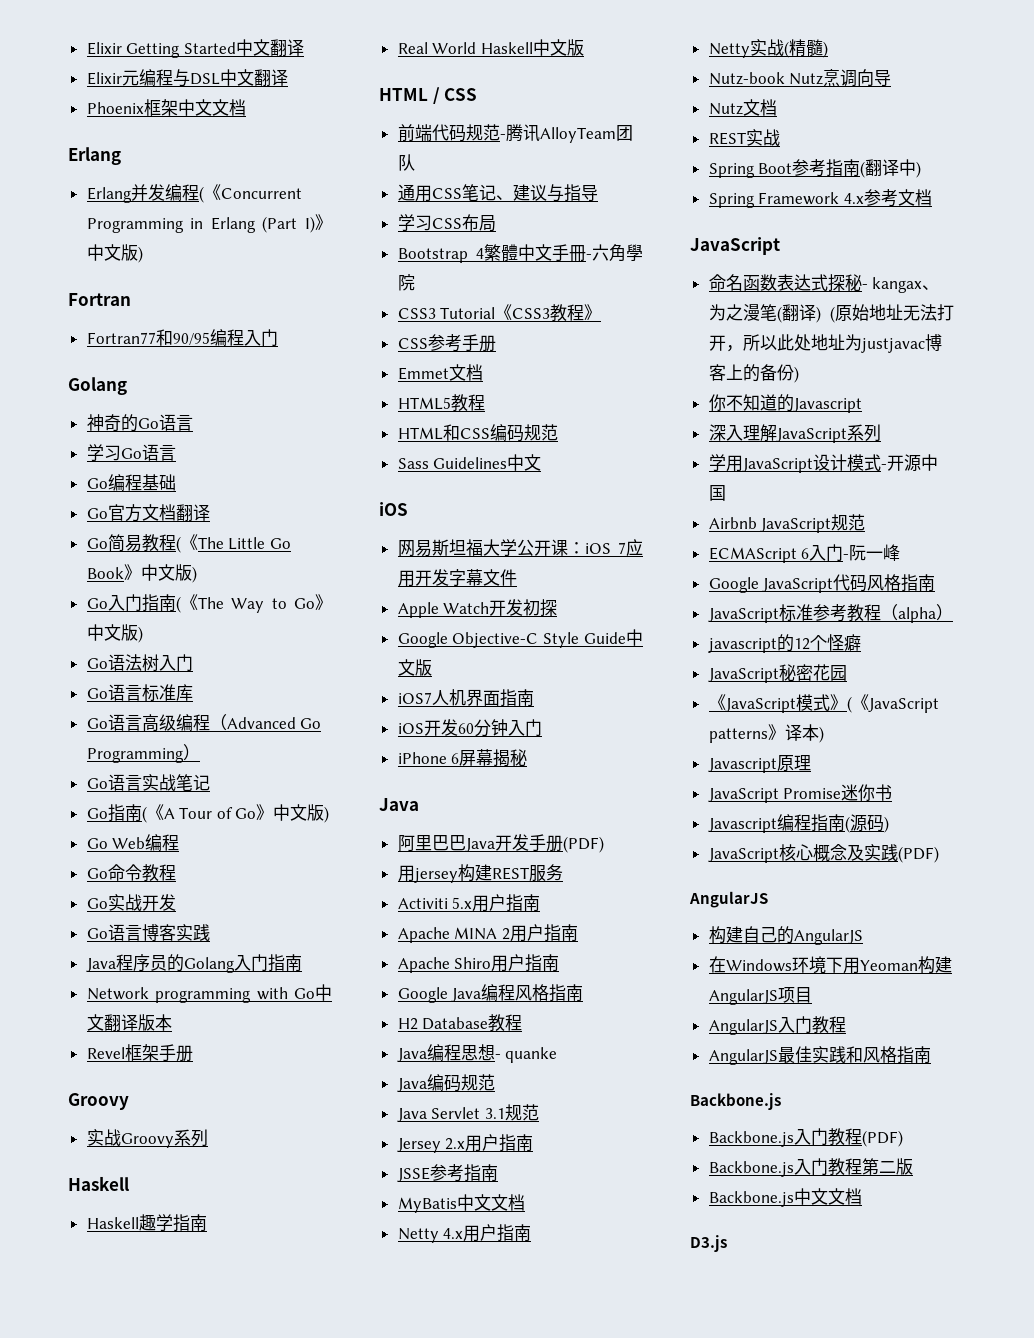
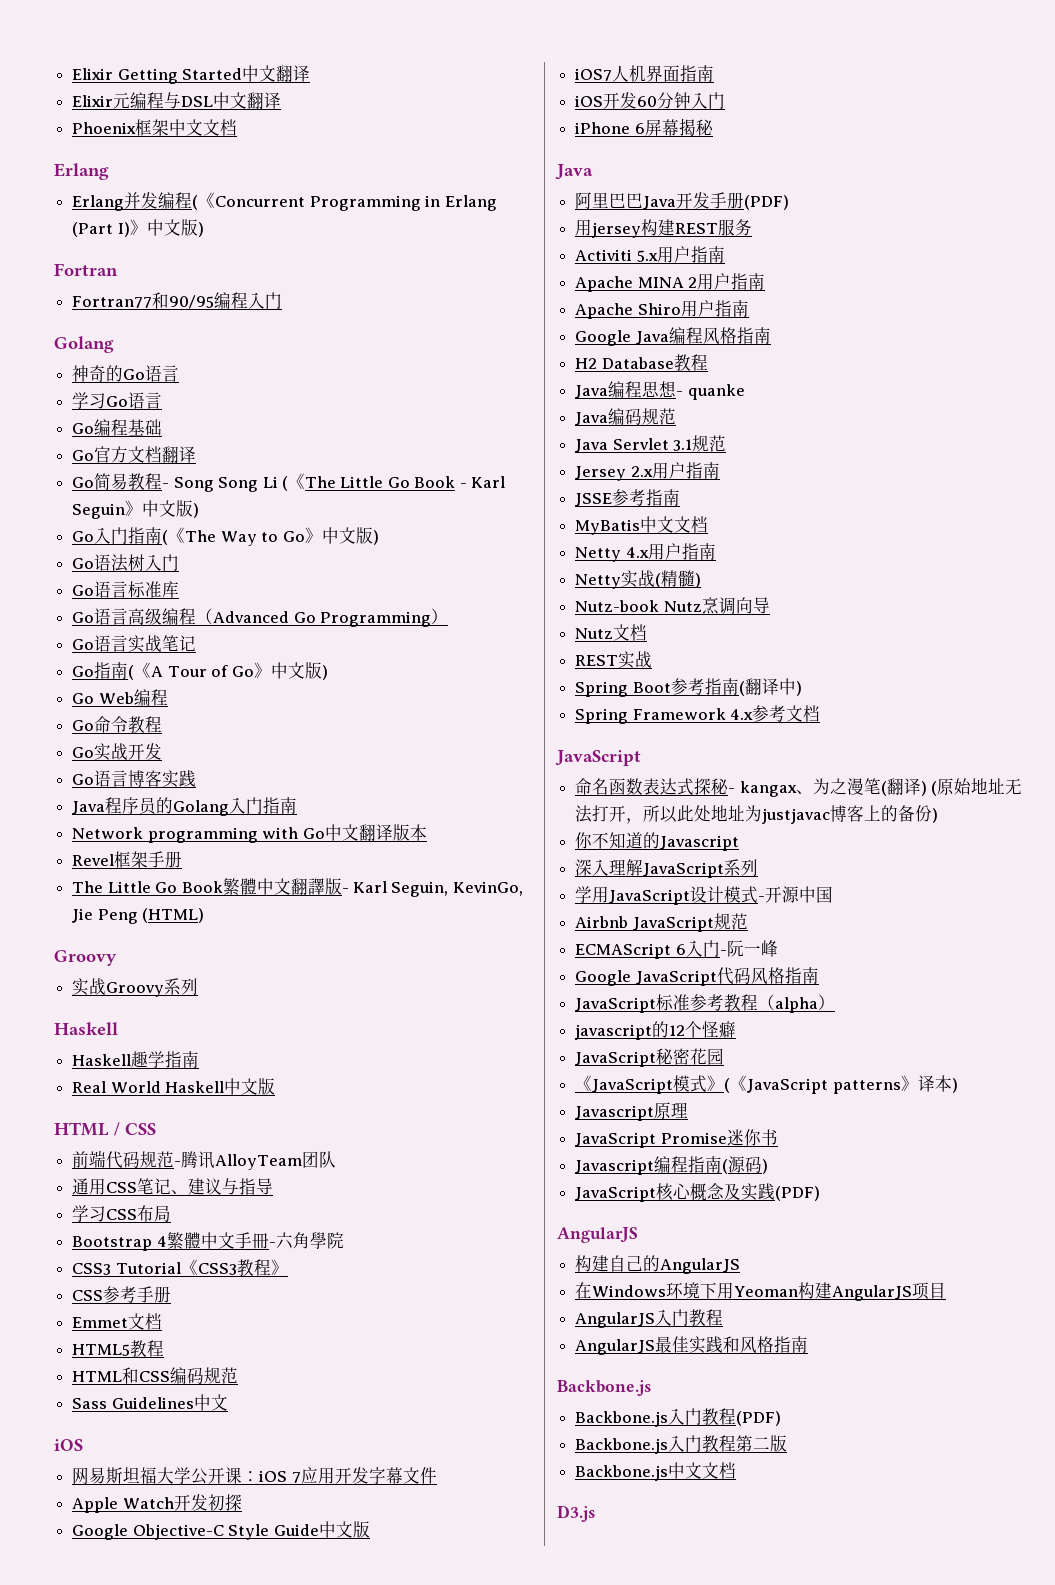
(176, 542) none -> [162,476,278,492] - Song Song Li
(124, 573) none -> [459,476,506,488] [72,503,126,519] - Karl Seguin
(193, 1053) none -> [72,878,523,897] [72,908,205,924] // The Little Go Book繁體中文翻譯版- Karl Seguin, KevinGo, Jie Peng (HTML)

